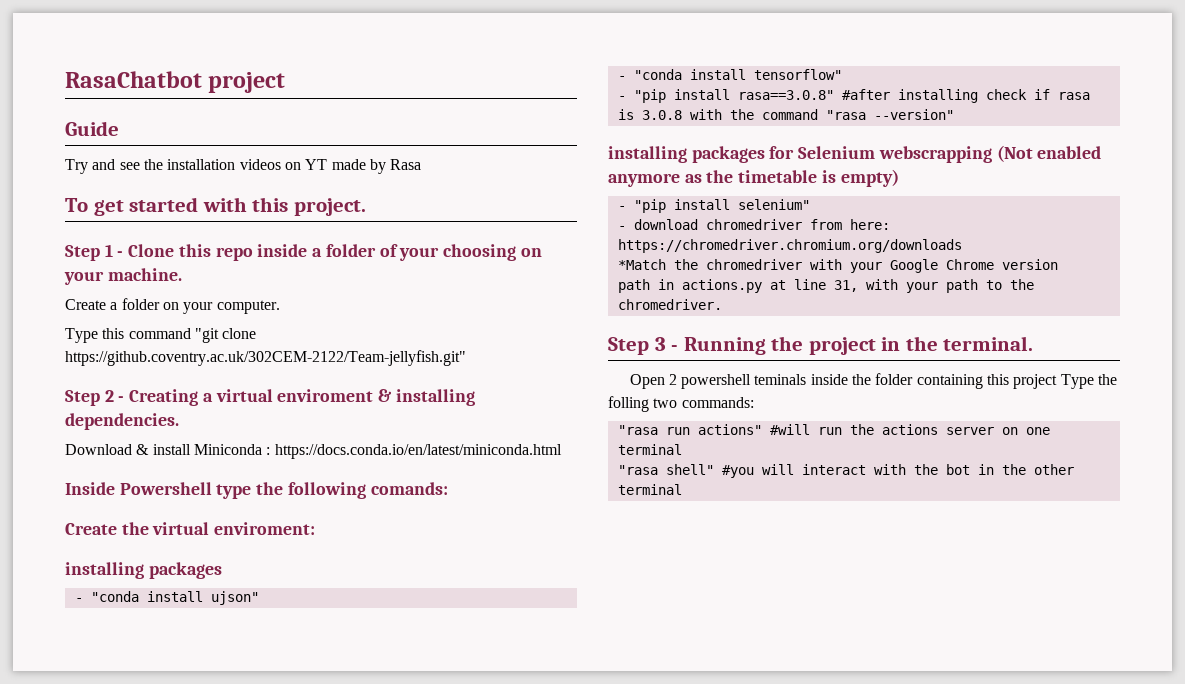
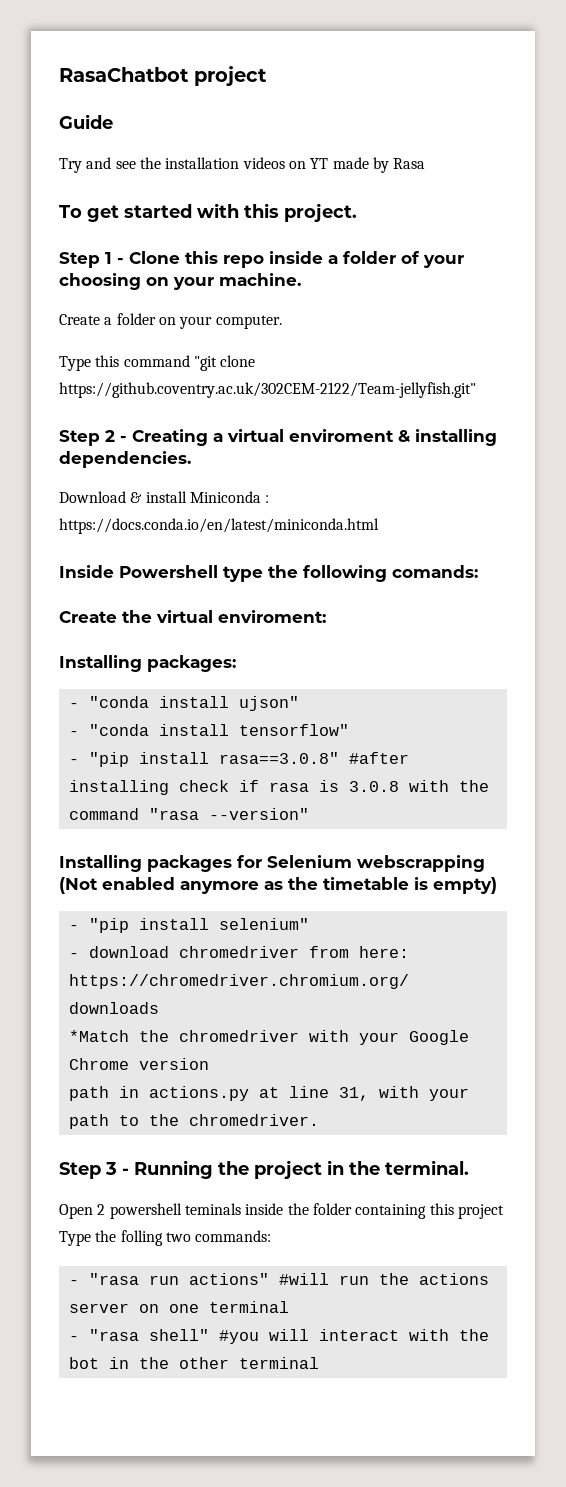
[65,562,222,579] installing packages -> [59,655,236,672] Installing packages:
[608,146,687,163] installing -> [59,855,142,872] Installing
(754, 402) none -> [68,1280,79,1285] -
(682, 449) none -> [68,1336,79,1341] -

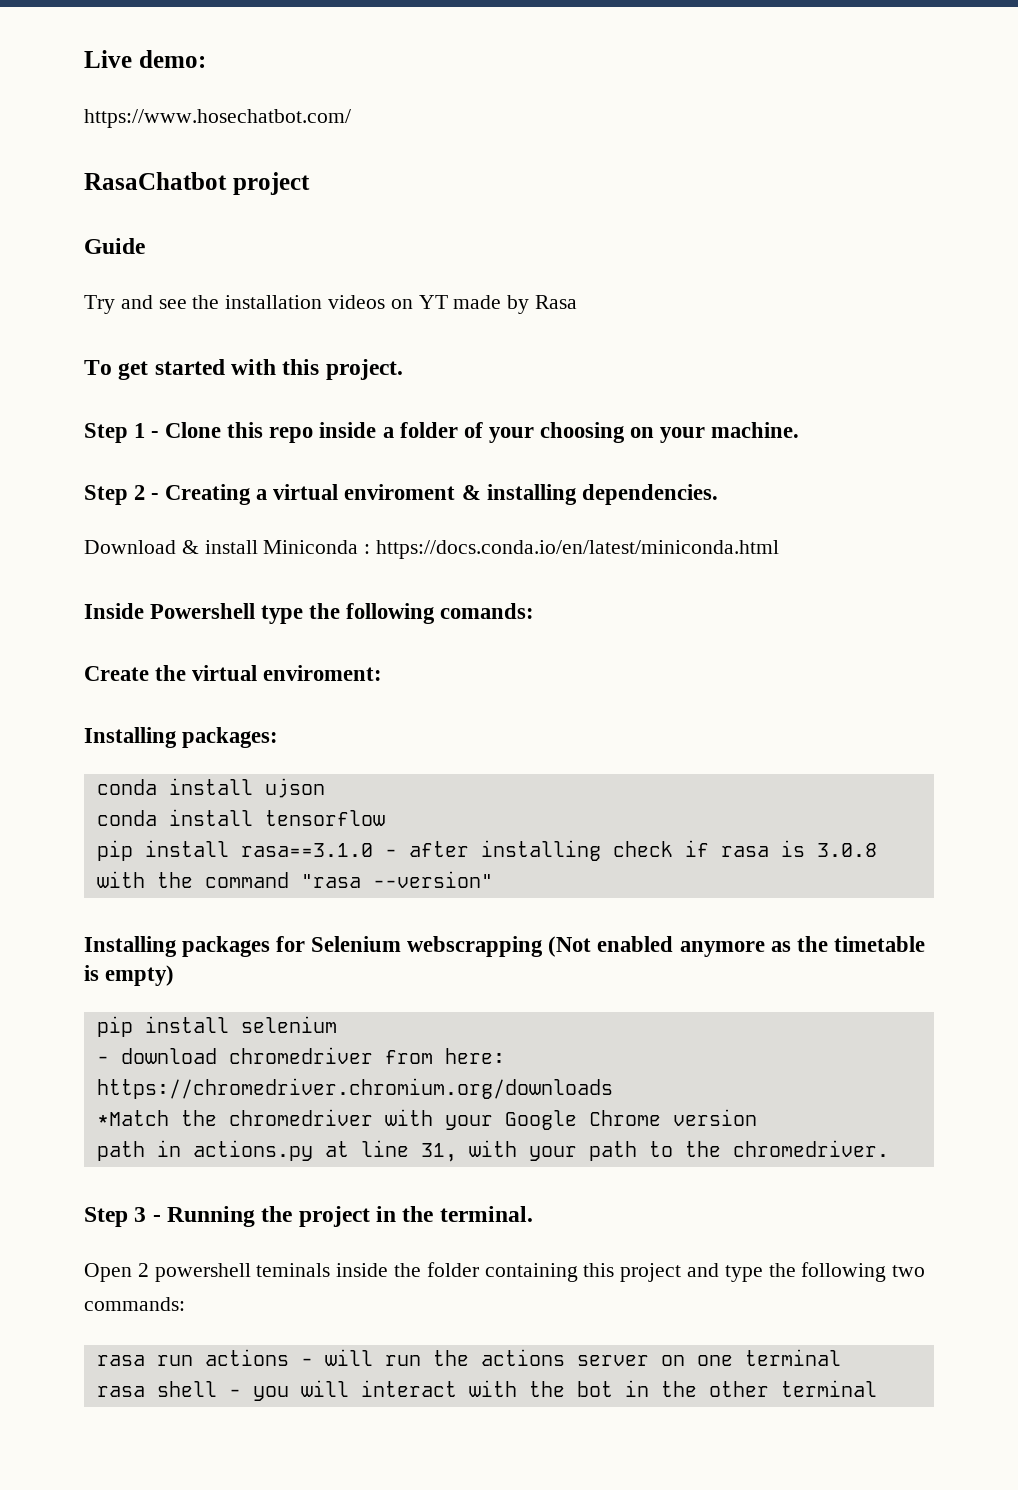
(59, 74) none -> [84,50,206,68] [84,109,351,128] Live demo: // https://www.hosechatbot.com/ //
[59,313,282,329] [59,355,256,371] [59,382,476,398] // Create a folder on your computer. // Type this command "git clone https://github.coventry.ac.uk/302CEM-2122/Team-jellyfish.git" -> (800, 430) none
[68,696,299,711] [68,724,349,736] [68,752,409,767] - "conda install ujson" // - "conda install tensorflow" // - "pip install rasa==3.0.8" #after -> [96,778,325,798] [96,809,385,826] [96,840,469,861] conda install ujson // conda install tensorflow // pip install rasa==3.1.0 - after
[68,918,309,933] - "pip install selenium" -> [96,1016,337,1037] pip install selenium
[59,1230,272,1246] [68,1273,329,1285] Type the folling two commands: // - "rasa run actions" #will -> [687,1262,926,1282] [84,1297,185,1311] [96,1349,373,1366] and type the following two commands: // rasa run actions - will
[68,1329,259,1344] - "rasa shell" #you -> [96,1381,289,1401] rasa shell - you

